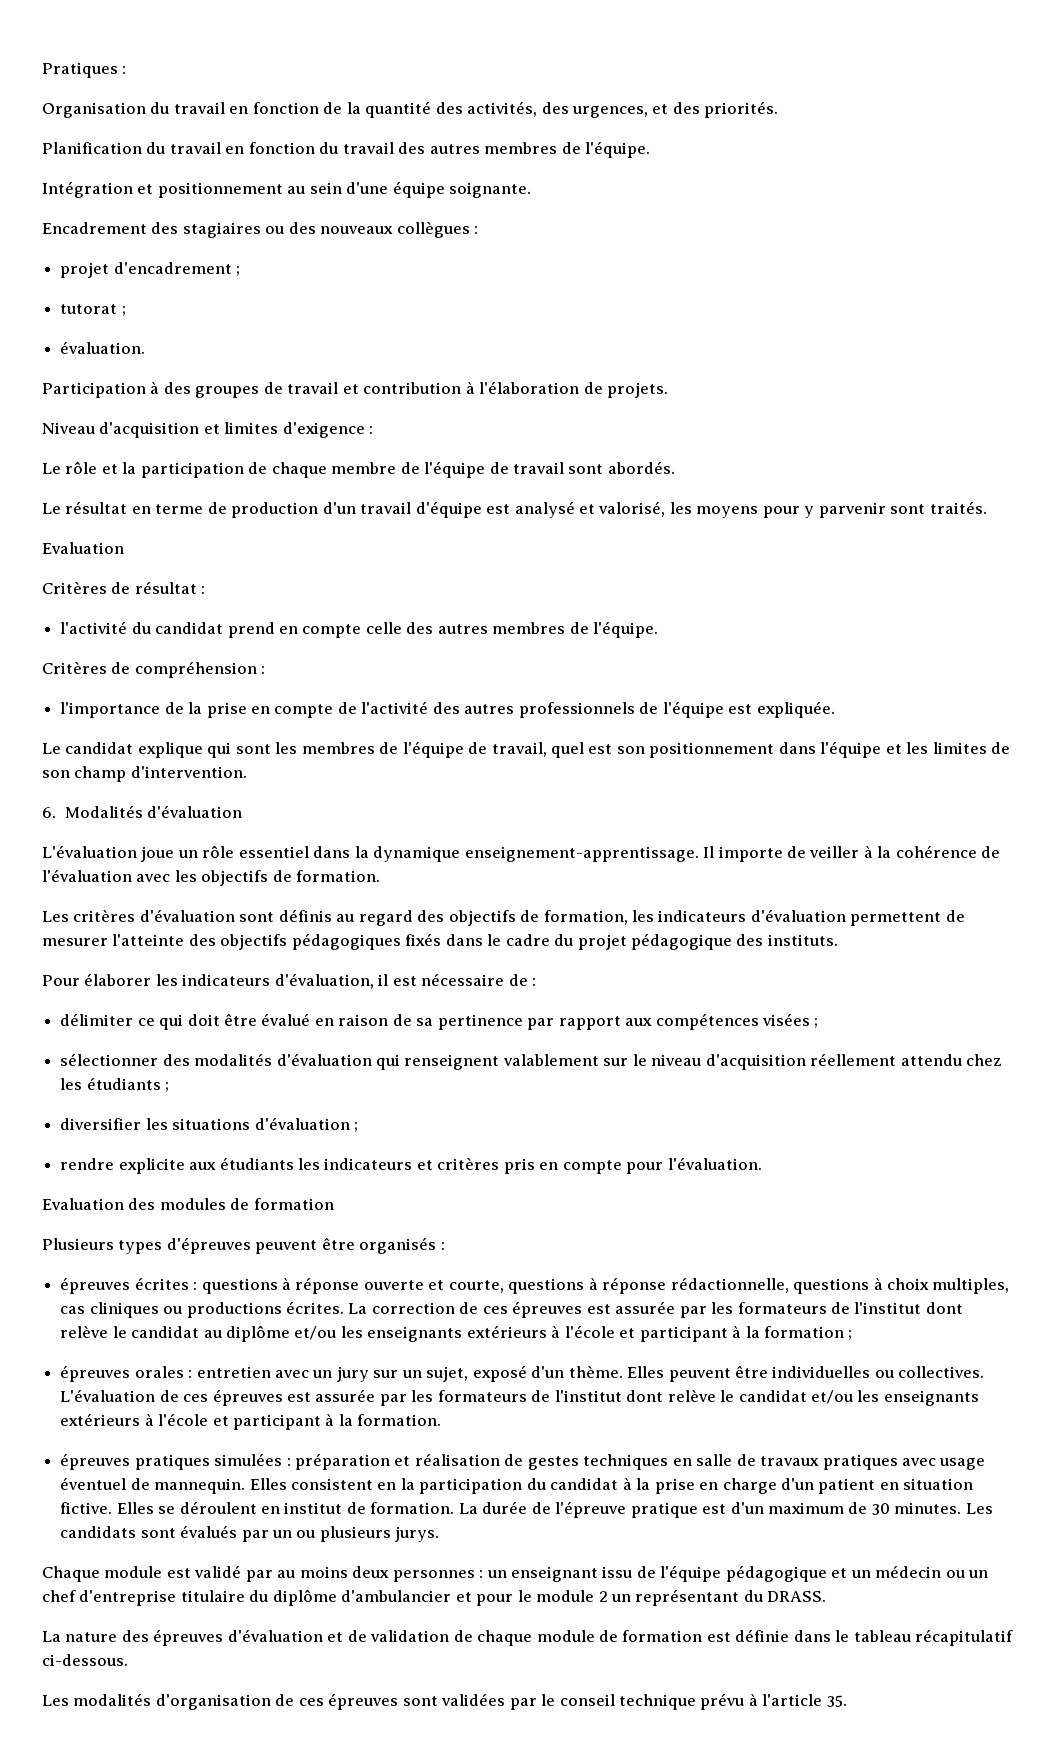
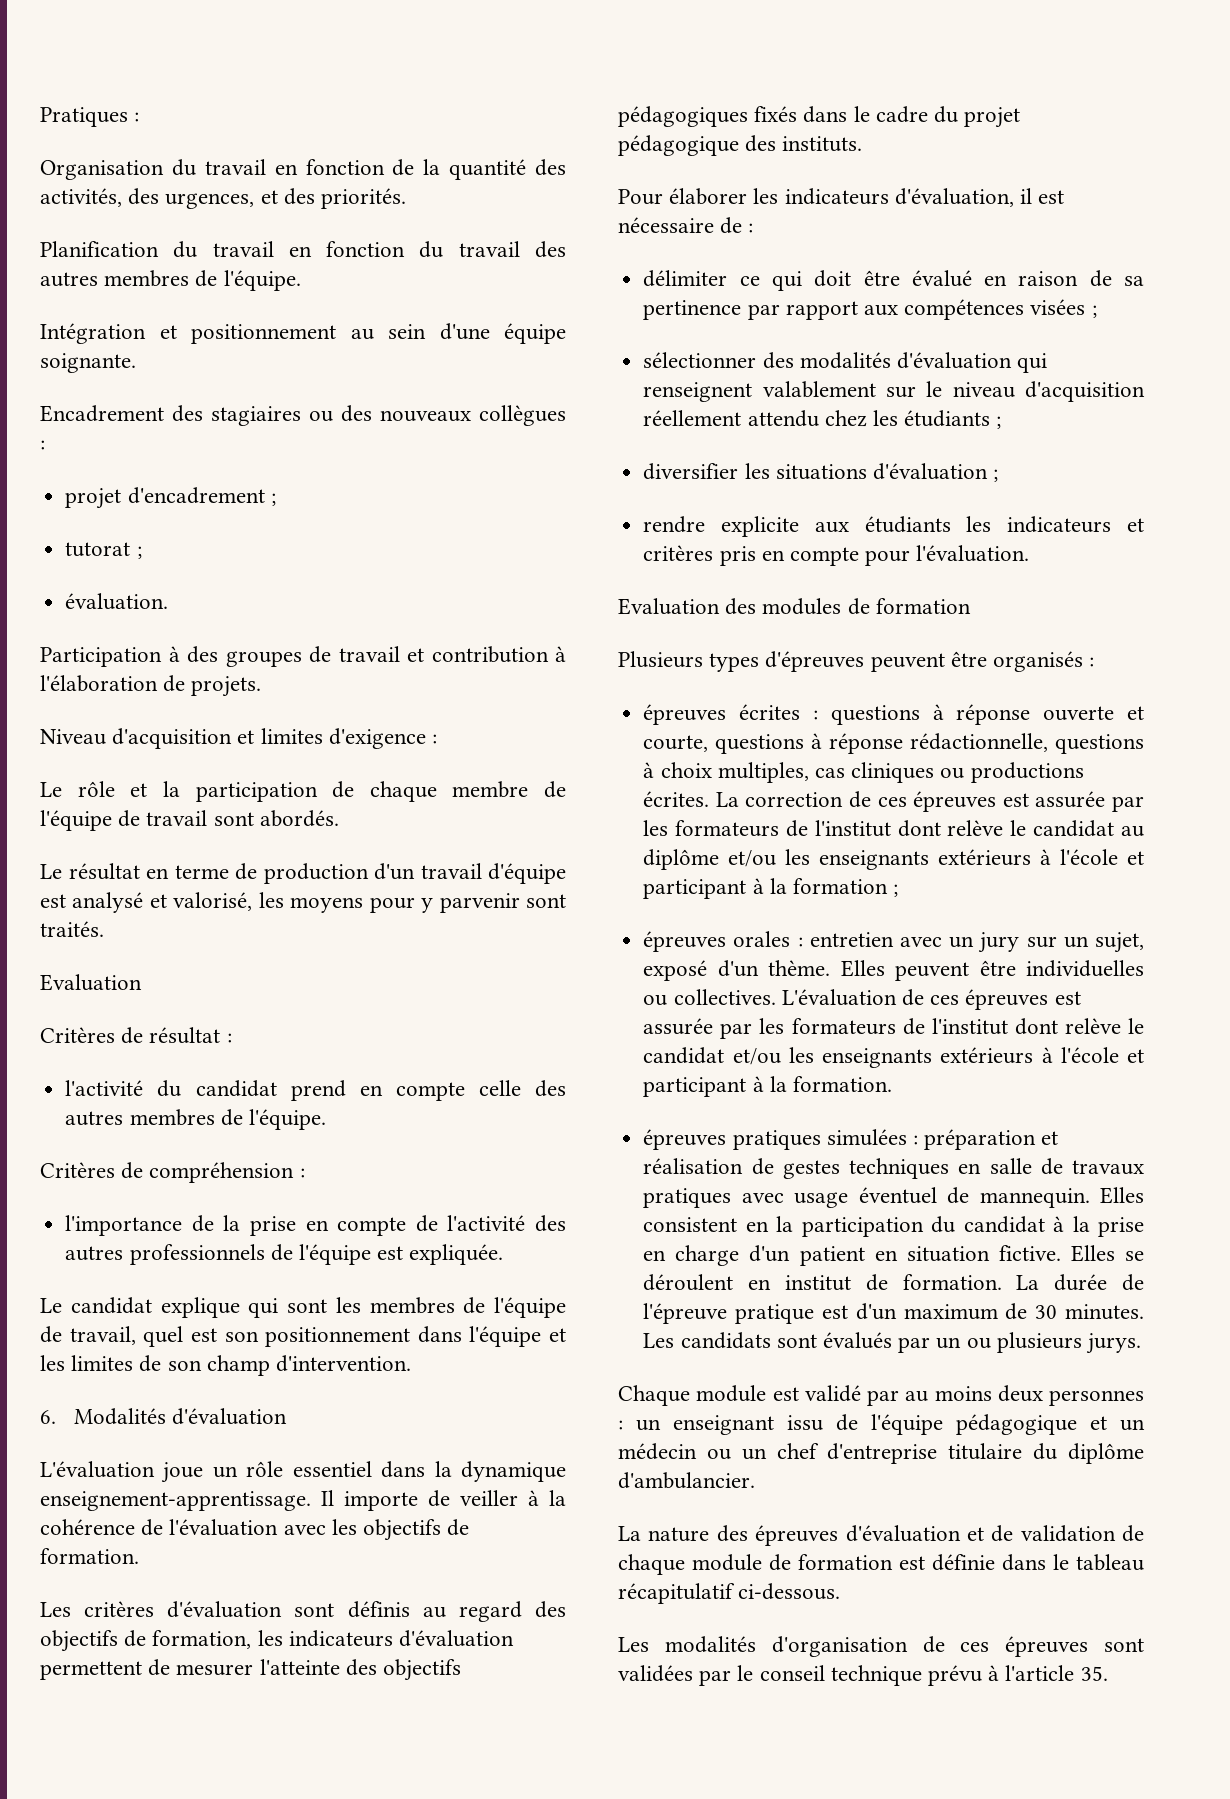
[341,1589,827,1606] d'ambulancier et pour le module 2 un représentant du DRASS. -> [618,1472,755,1489] d'ambulancier.

